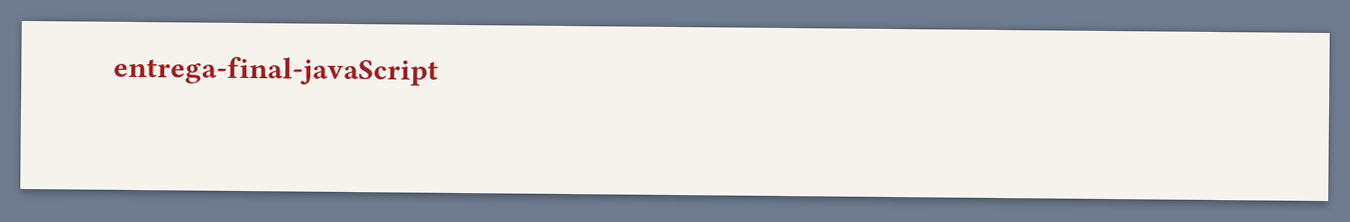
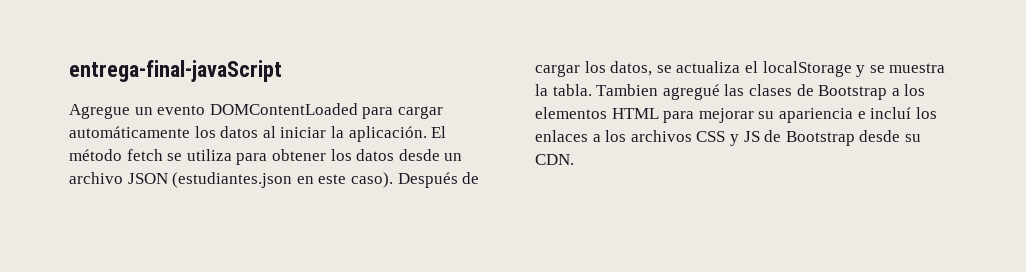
(439, 70) none -> [69,103,443,119] [69,126,447,142] [69,149,463,165] [69,172,480,188] [535,61,946,77] [535,84,926,100] [535,107,937,123] [535,130,921,146] [535,154,574,165] // Agregue un evento DOMContentLoaded para cargar automáticamente los datos al iniciar la aplicación. El método fetch se utiliza para obtener los datos desde un archivo JSON (estudiantes.json en este caso). Después de cargar los datos, se actualiza el localStorage y se muestra la tabla. Tambien agregué las clases de Bootstrap a los elementos HTML para mejorar su apariencia e incluí los enlaces a los archivos CSS y JS de Bootstrap desde su CDN.

